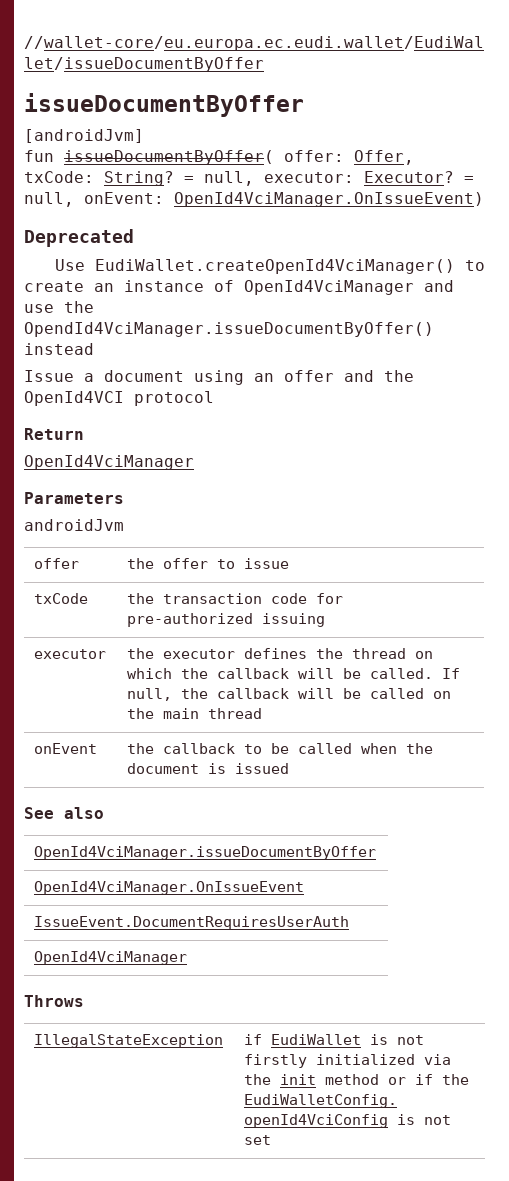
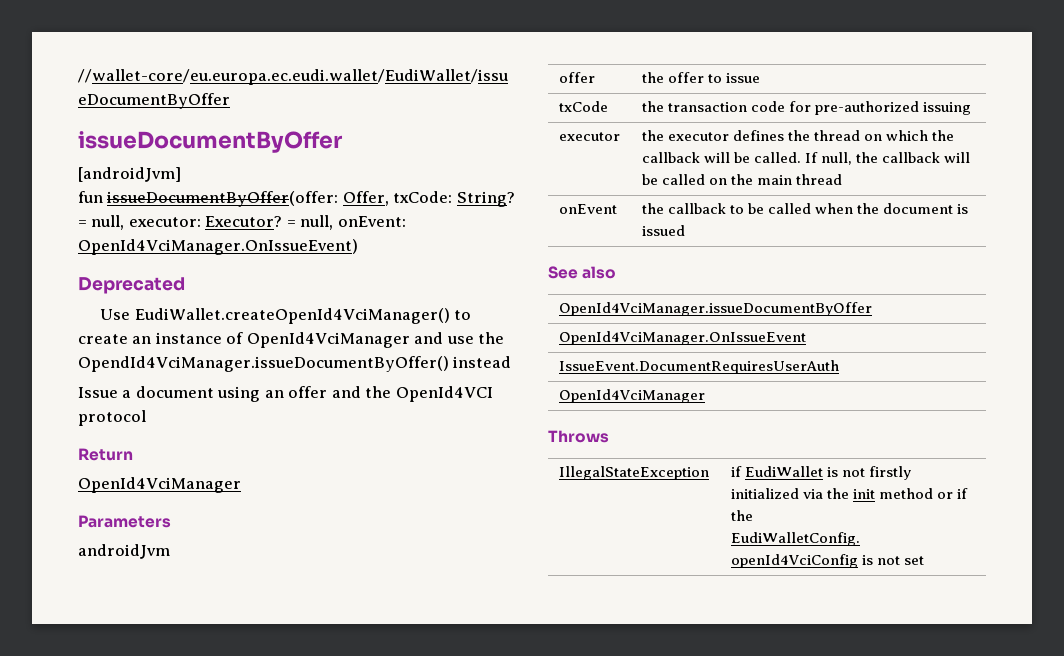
[64,150,344,165] issueDocumentByOffer( offer: -> [107,191,339,207] issueDocumentByOffer(offer:

